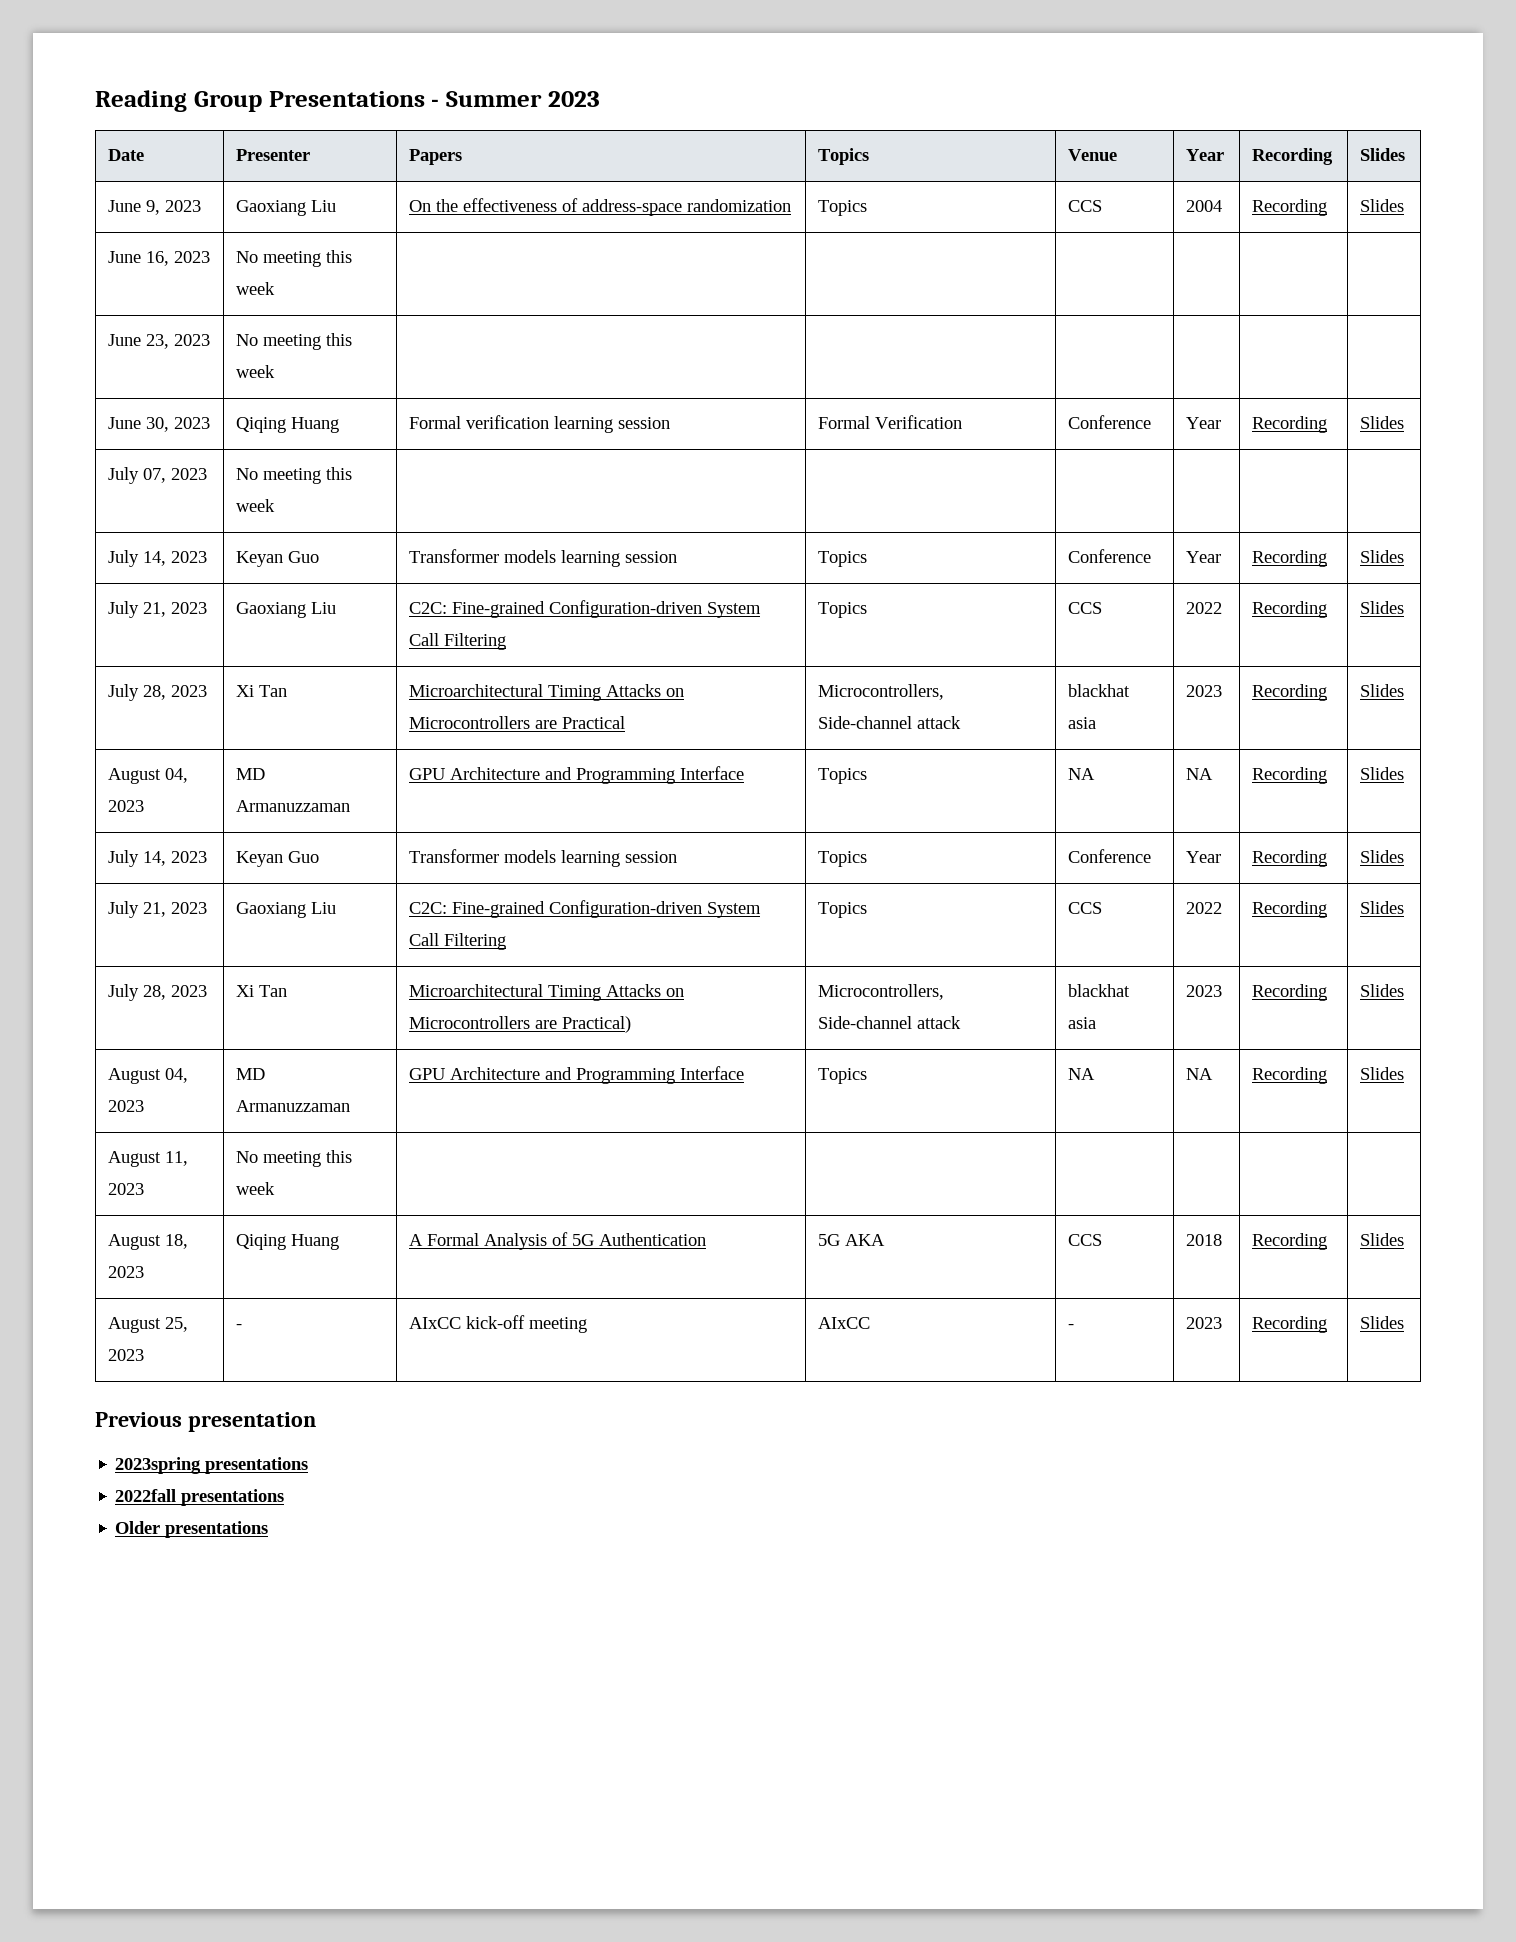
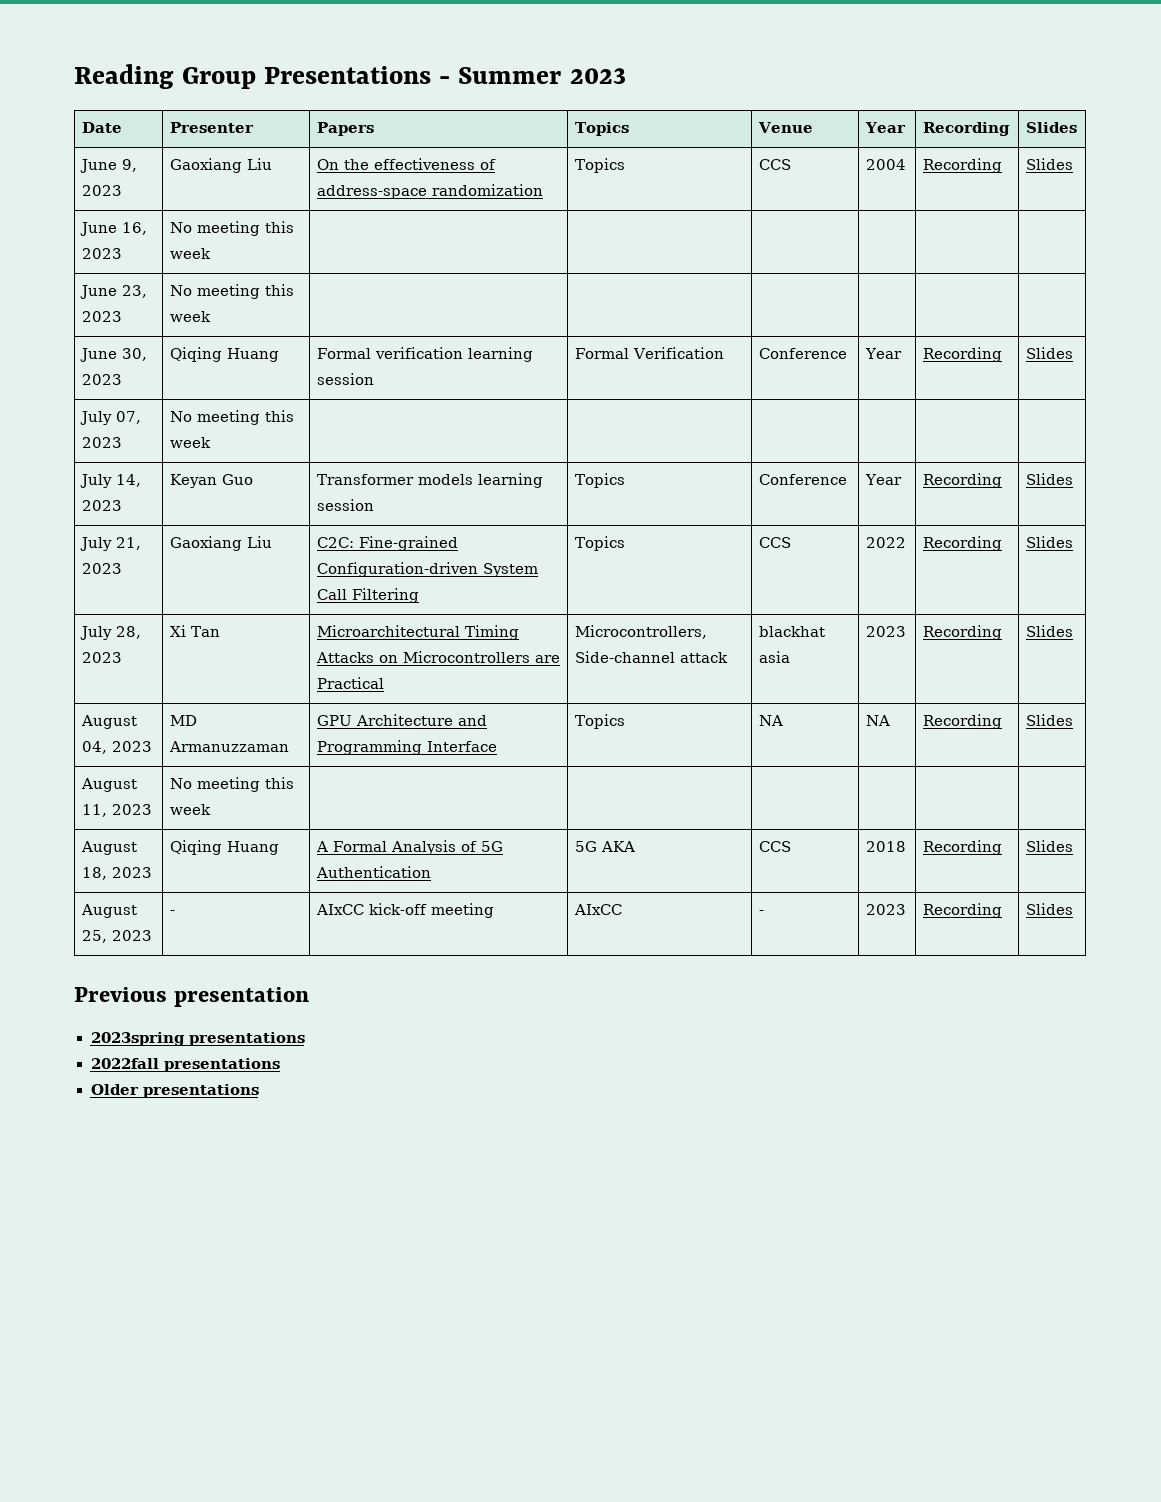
[108,850,208,867] [236,851,320,867] [409,849,678,867] [818,851,868,867] [1068,849,1152,863] [1186,851,1222,863] [1252,850,1328,867] [1360,850,1405,863] [108,901,208,918] [236,902,337,918] [409,900,762,918] [409,933,507,950] [818,902,868,918] [1068,902,1103,914] [1186,902,1223,914] [1252,901,1328,918] [1360,901,1405,914] [108,984,208,1001] [236,985,288,997] [409,984,685,1001] [409,1016,632,1033] [818,984,945,1000] [818,1016,962,1029] [1068,984,1131,997] [1068,1017,1097,1029] [1186,985,1223,997] [1252,984,1328,1001] [1360,984,1405,997] [108,1068,189,1084] [108,1100,145,1112] [236,1068,266,1080] [236,1100,351,1112] [409,1066,745,1084] [818,1068,868,1084] [1068,1068,1096,1080] [1186,1068,1214,1080] [1252,1067,1328,1084] [1360,1067,1405,1080] // July 14, 2023 | Keyan Guo | Transformer models learning session | Topics | Conference | Year | Recording | Slides // July 21, 2023 | Gaoxiang Liu | C2C: Fine-grained Configuration-driven System Call Filtering | Topics | CCS | 2022 | Recording | Slides // July 28, 2023 | Xi Tan | Microarchitectural Timing Attacks on Microcontrollers are Practical) | Microcontrollers, Side-channel attack | blackhat asia | 2023 | Recording | Slides // August 04, 2023 | MD Armanuzzaman | GPU Architecture and Programming Interface | Topics | NA | NA | Recording | Slides -> (1073, 720) none

